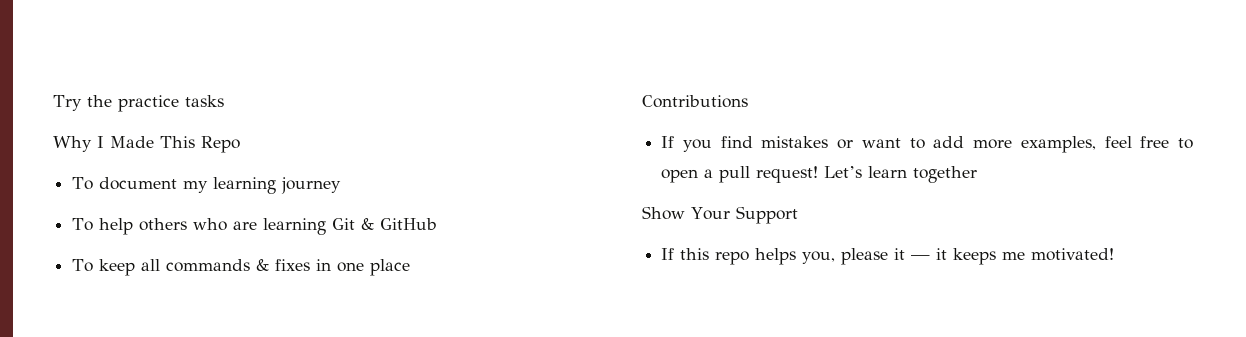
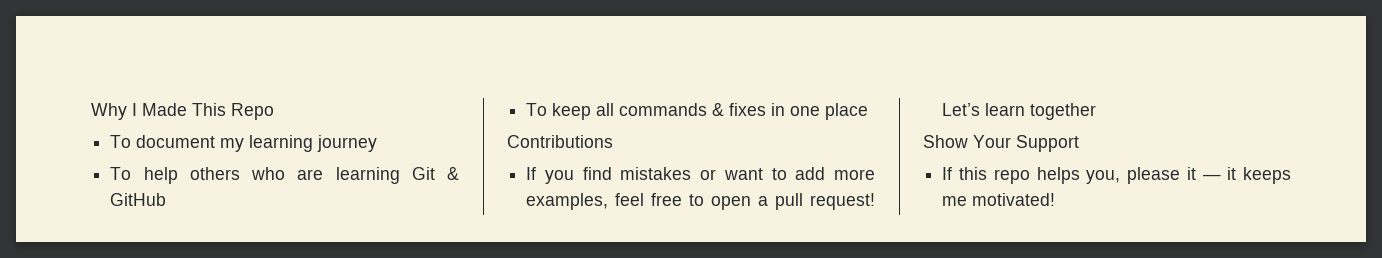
[53,95,224,112] Try the practice tasks // -> (91, 111) none

